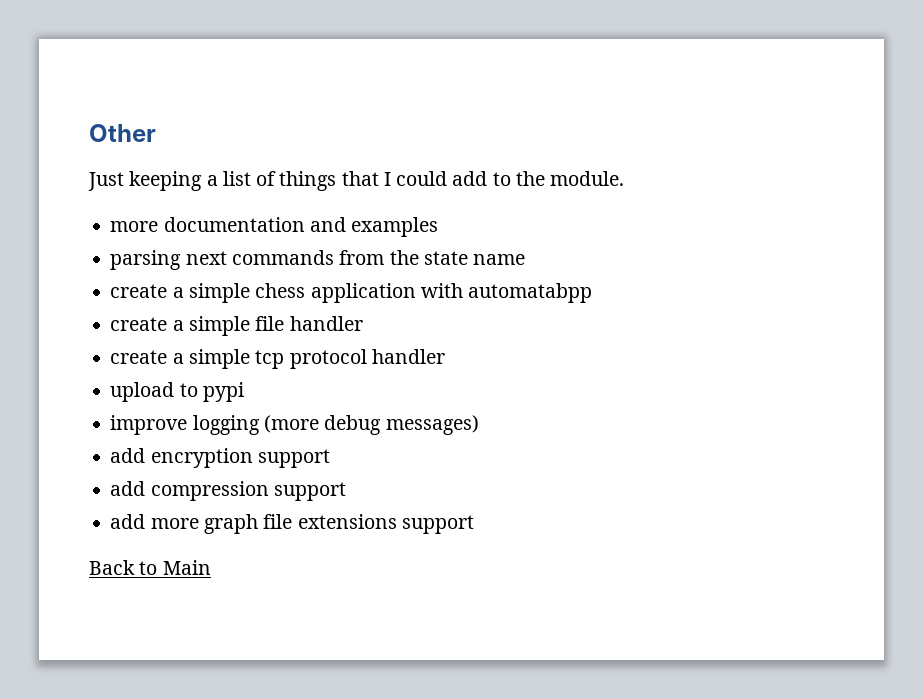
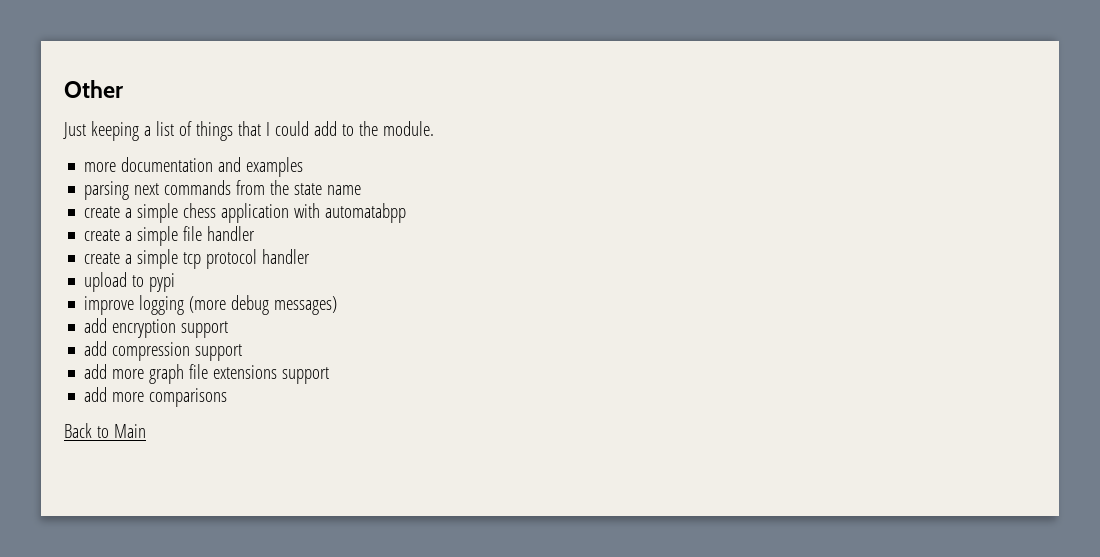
(474, 524) none -> [84,387,228,407] // add more comparisons

